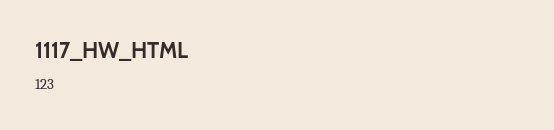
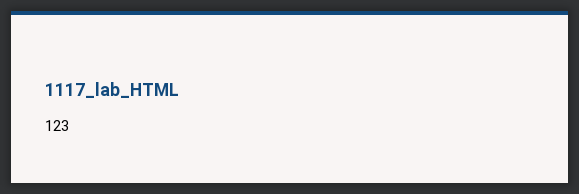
[35,42,188,61] 1117_HW_HTML -> [45,82,179,98] 1117_lab_HTML

